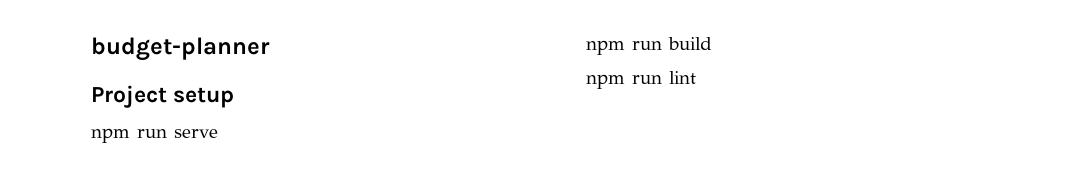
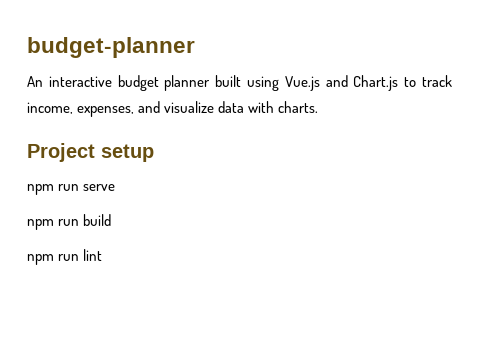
(270, 49) none -> [27,75,453,91] [27,101,319,117] // An interactive budget planner built using Vue.js and Chart.js to track income, expenses, and visualize data with charts.

